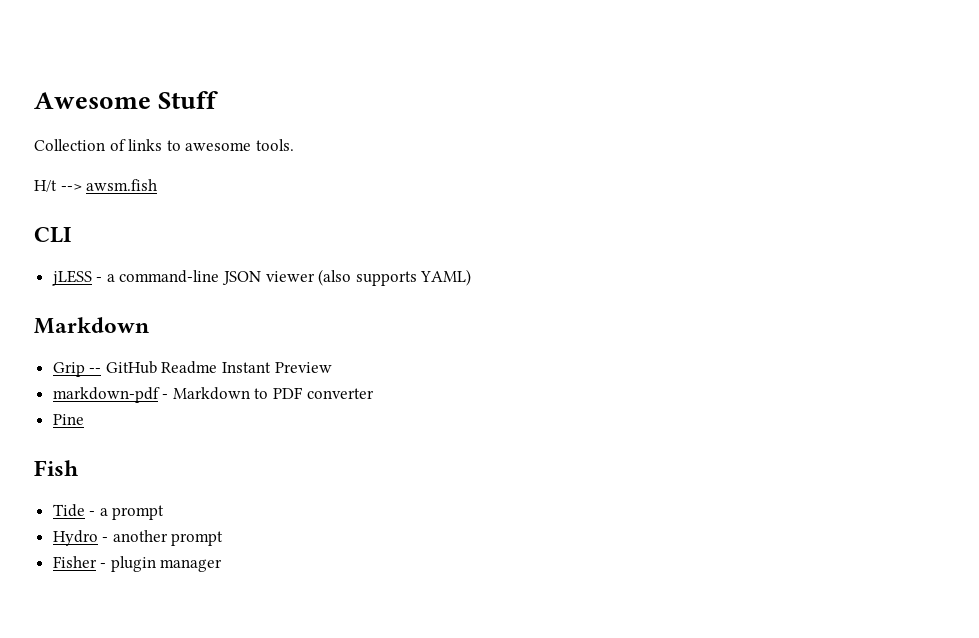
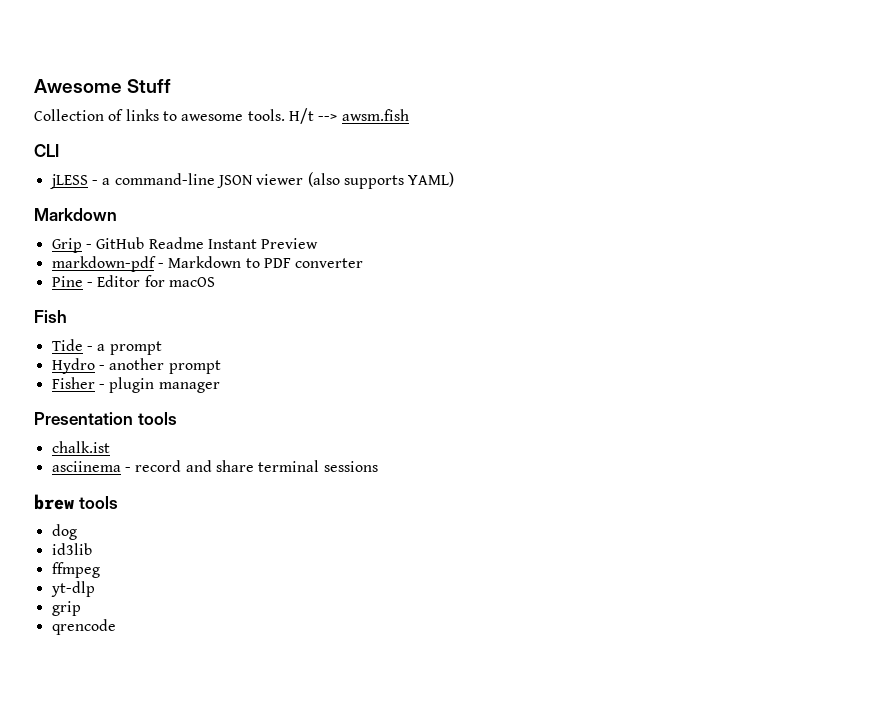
(294, 145) // -> (285, 115) none
[89,368,102,373] -- -> [85,244,92,249] -
(84, 419) none -> [86,275,215,287] - Editor for macOS
(223, 565) none -> [34,412,177,425] [51,441,110,453] [51,460,378,472] [34,494,118,510] [51,524,77,540] [51,543,92,555] [51,562,100,578] [50,581,95,597] [51,601,81,616] [51,619,116,635] // Presentation tools // chalk.ist // asciinema - record and share terminal sessions // brew tools // dog // id3lib // ffmpeg // yt-dlp // grip // qrencode

